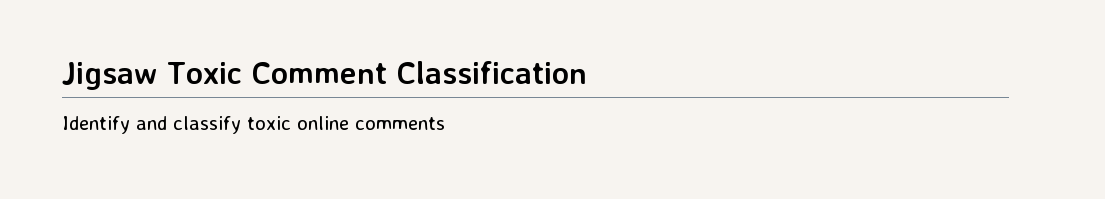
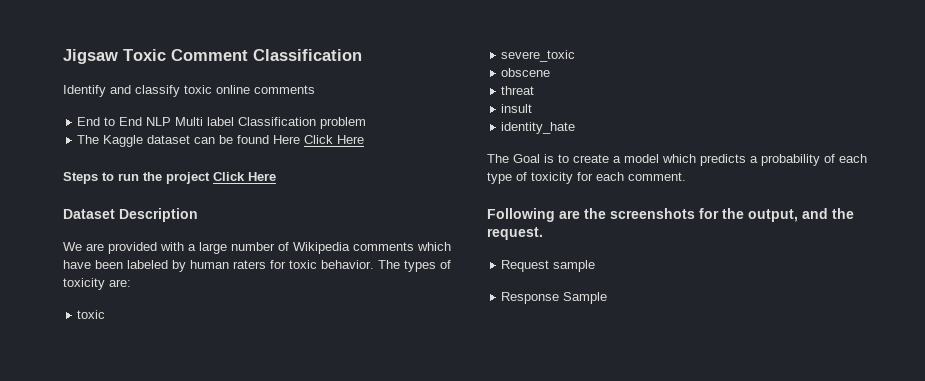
(445, 123) none -> [77,117,367,129] [77,135,365,147] [63,172,276,184] [63,208,198,222] [63,242,451,254] [63,260,451,272] [63,278,131,290] [77,310,106,319] [501,50,576,62] [501,68,551,77] [501,86,535,95] [501,104,533,113] [501,122,576,134] [487,154,867,166] [487,172,686,184] [487,208,854,222] [487,227,543,240] [501,260,596,272] [501,292,608,304] // End to End NLP Multi label Classification problem // The Kaggle dataset can be found Here Click Here // Steps to run the project Click Here // Dataset Description // We are provided with a large number of Wikipedia comments which have been labeled by human raters for toxic behavior. The types of toxicity are: // toxic // severe_toxic // obscene // threat // insult // identity_hate // The Goal is to create a model which predicts a probability of each type of toxicity for each comment. // Following are the screenshots for the output, and the request. // Request sample // Response Sample

